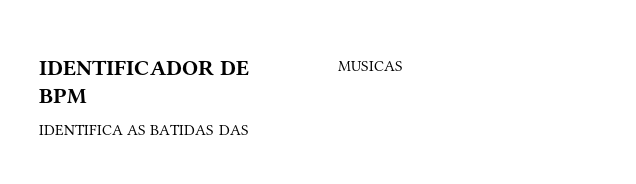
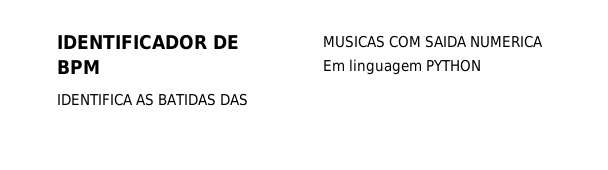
(403, 66) none -> [389,35,544,48] [323,59,482,75] COM SAIDA NUMERICA Em linguagem PYTHON

